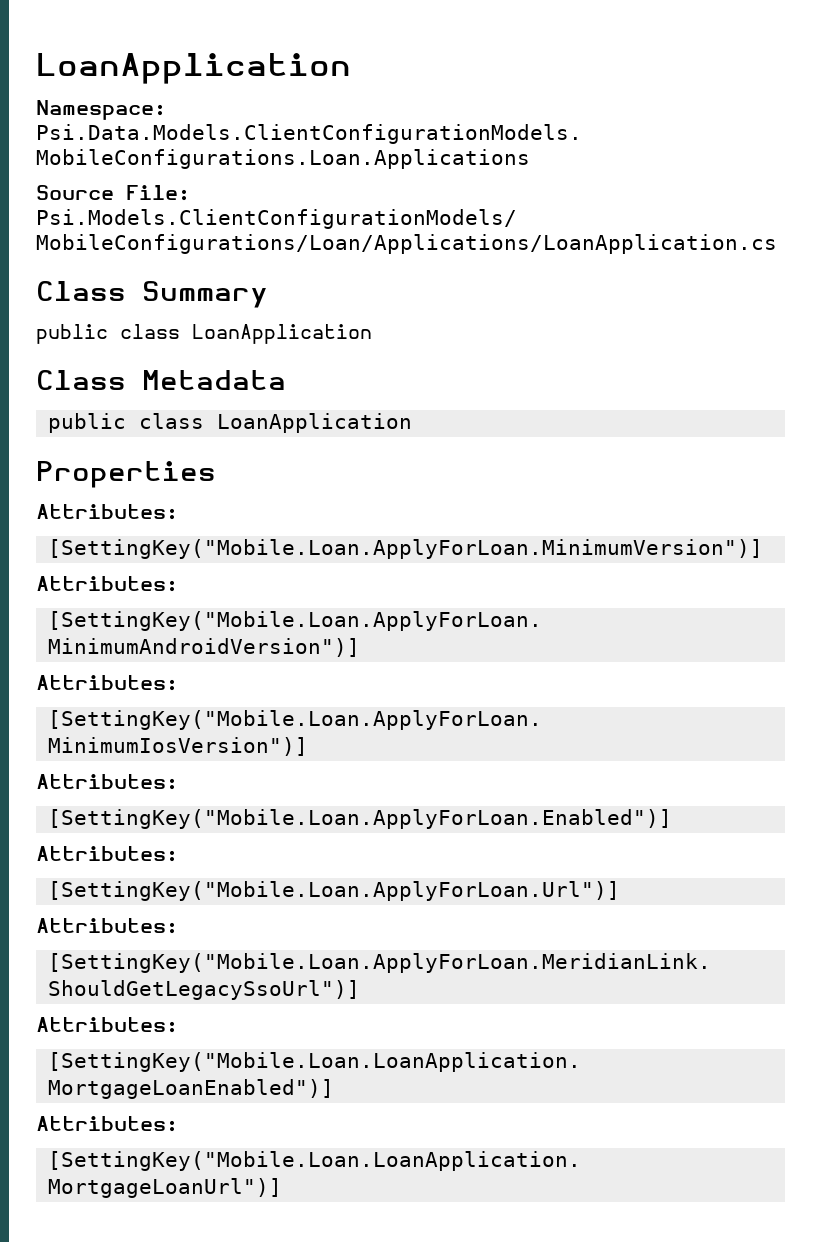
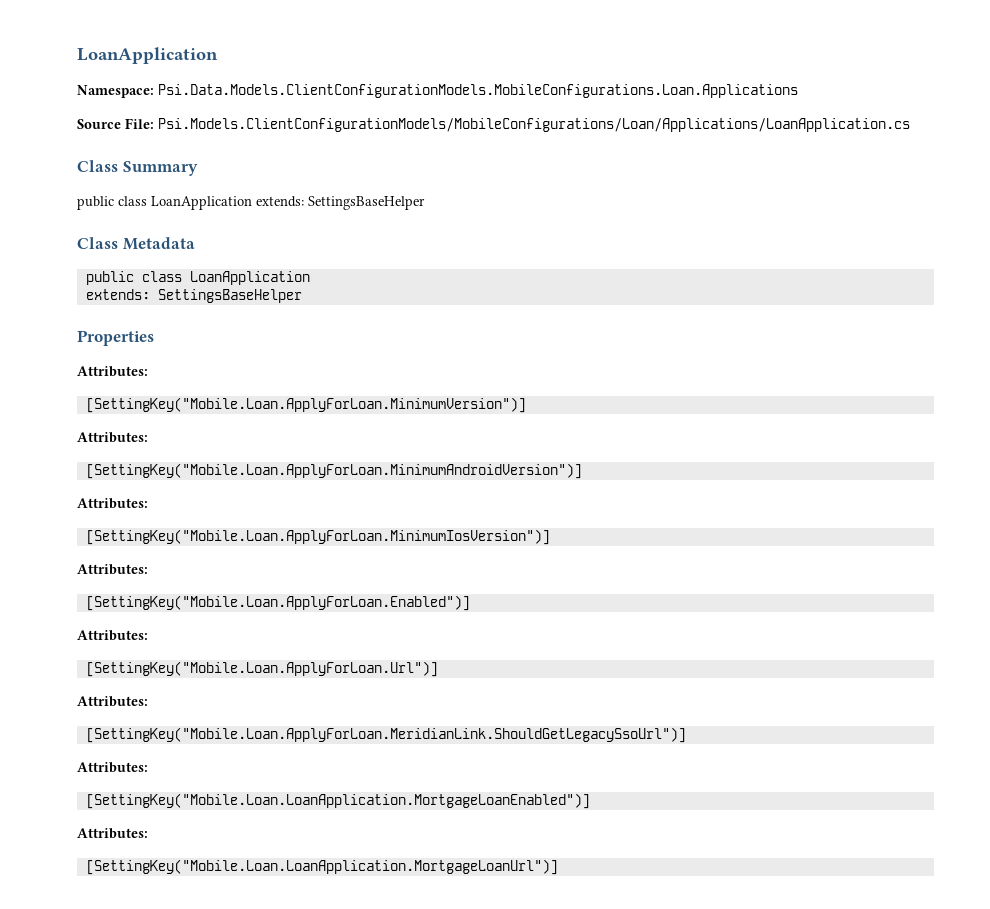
(372, 334) none -> [256,196,425,210] extends: SettingsBaseHelper
(412, 423) none -> [85,289,302,303] // extends: SettingsBaseHelper

